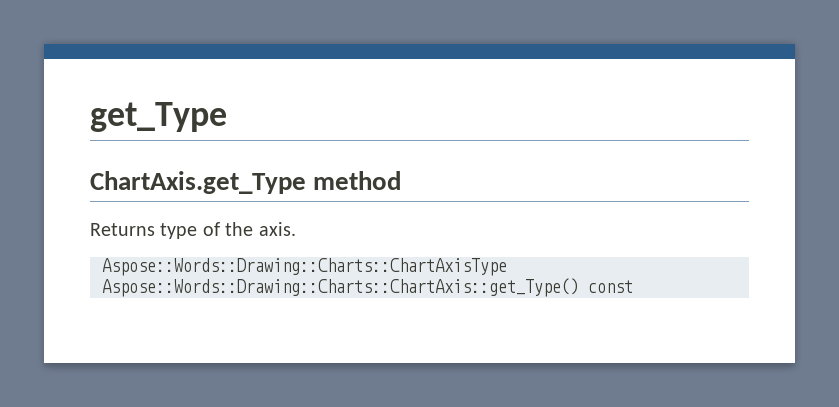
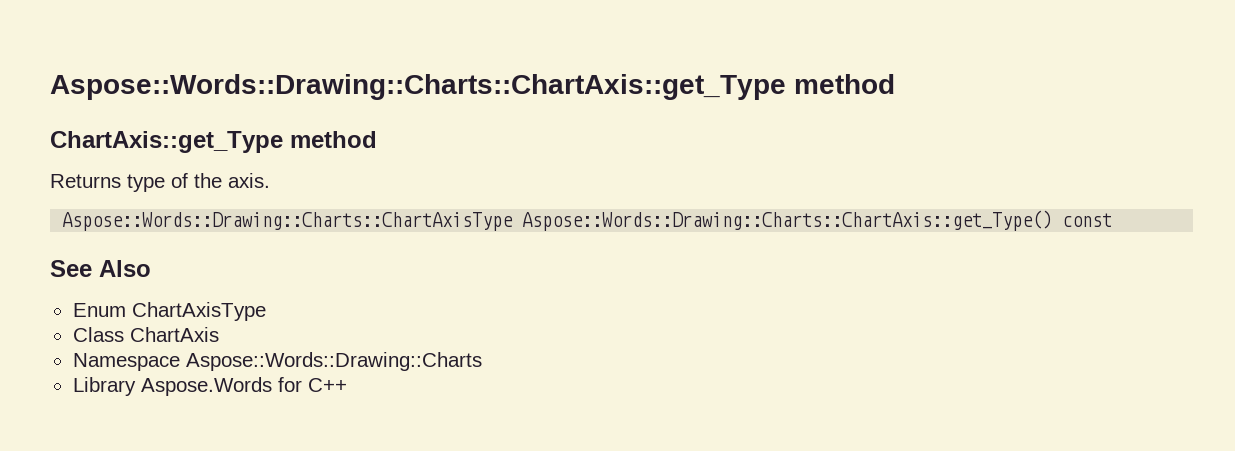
[90,102,227,132] [90,171,306,194] get_Type // ChartAxis.get_Type -> [50,74,895,100] [50,131,283,153] Aspose::Words::Drawing::Charts::ChartAxis::get_Type method // ChartAxis::get_Type
(633, 286) none -> [50,260,151,277] [72,302,266,321] [72,327,219,342] [72,352,482,371] [72,377,347,396] // See Also // Enum ChartAxisType // Class ChartAxis // Namespace Aspose::Words::Drawing::Charts // Library Aspose.Words for C++

